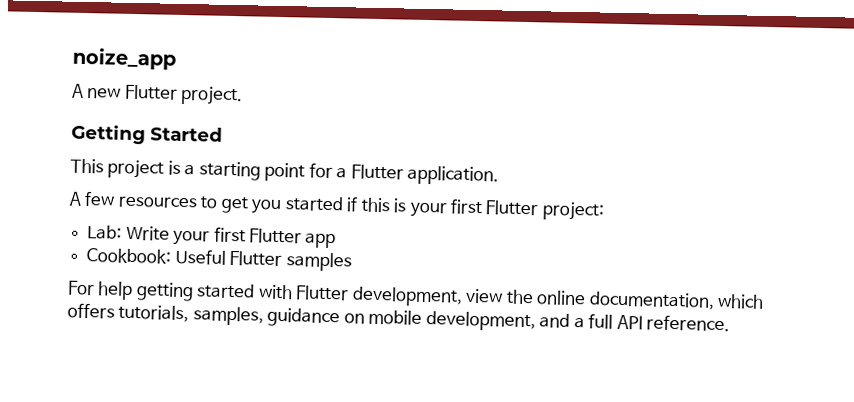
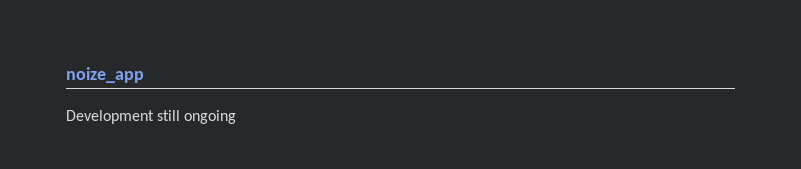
[72,83,244,106] [71,123,223,145] [70,158,500,186] [69,191,605,221] [87,225,337,249] [86,248,352,272] [68,280,765,310] [67,302,730,332] A new Flutter project. // Getting Started // This project is a starting point for a Flutter application. // A few resources to get you started if this is your first Flutter project: // Lab: Write your first Flutter app // Cookbook: Useful Flutter samples // For help getting started with Flutter development, view the online documentation, which offers tutorials, samples, guidance on mobile development, and a full API reference. -> [66,110,237,124] Development still ongoing

